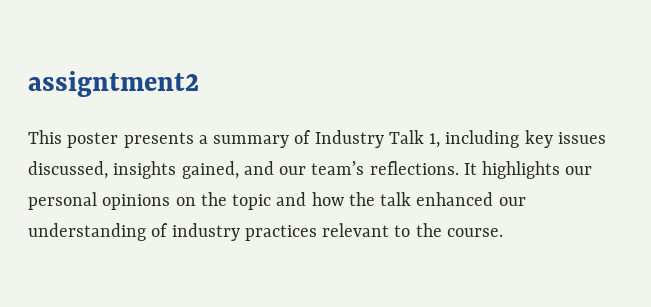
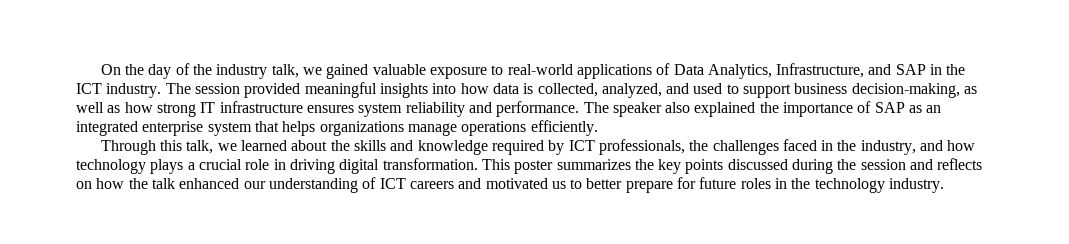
[28,71,199,97] [28,130,606,148] [28,161,593,179] [28,192,307,210] assigntment2 // This poster presents a summary of Industry Talk 1, including key issues discussed, insights gained, and our team’s reflections. It highlights our personal opinions on the topic and -> [100,63,966,79] [76,82,978,98] [76,101,942,117] [76,120,598,136] [100,139,976,155] [76,158,983,174] [76,181,92,189] On the day of the industry talk, we gained valuable exposure to real-world applications of Data Analytics, Infrastructure, and SAP in the ICT industry. The session provided meaningful insights into how data is collected, analyzed, and used to support business decision-making, as well as how strong IT infrastructure ensures system reliability and performance. The speaker also explained the importance of SAP as an integrated enterprise system that helps organizations manage operations efficiently. // Through this talk, we learned about the skills and knowledge required by ICT professionals, the challenges faced in the industry, and how technology plays a crucial role in driving digital transformation. This poster summarizes the key points discussed during the session and reflects on
[171,223,503,241] industry practices relevant to the course. -> [379,177,945,193] ICT careers and motivated us to better prepare for future roles in the technology industry.

